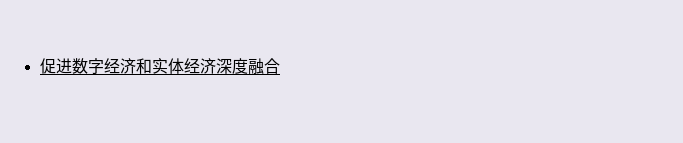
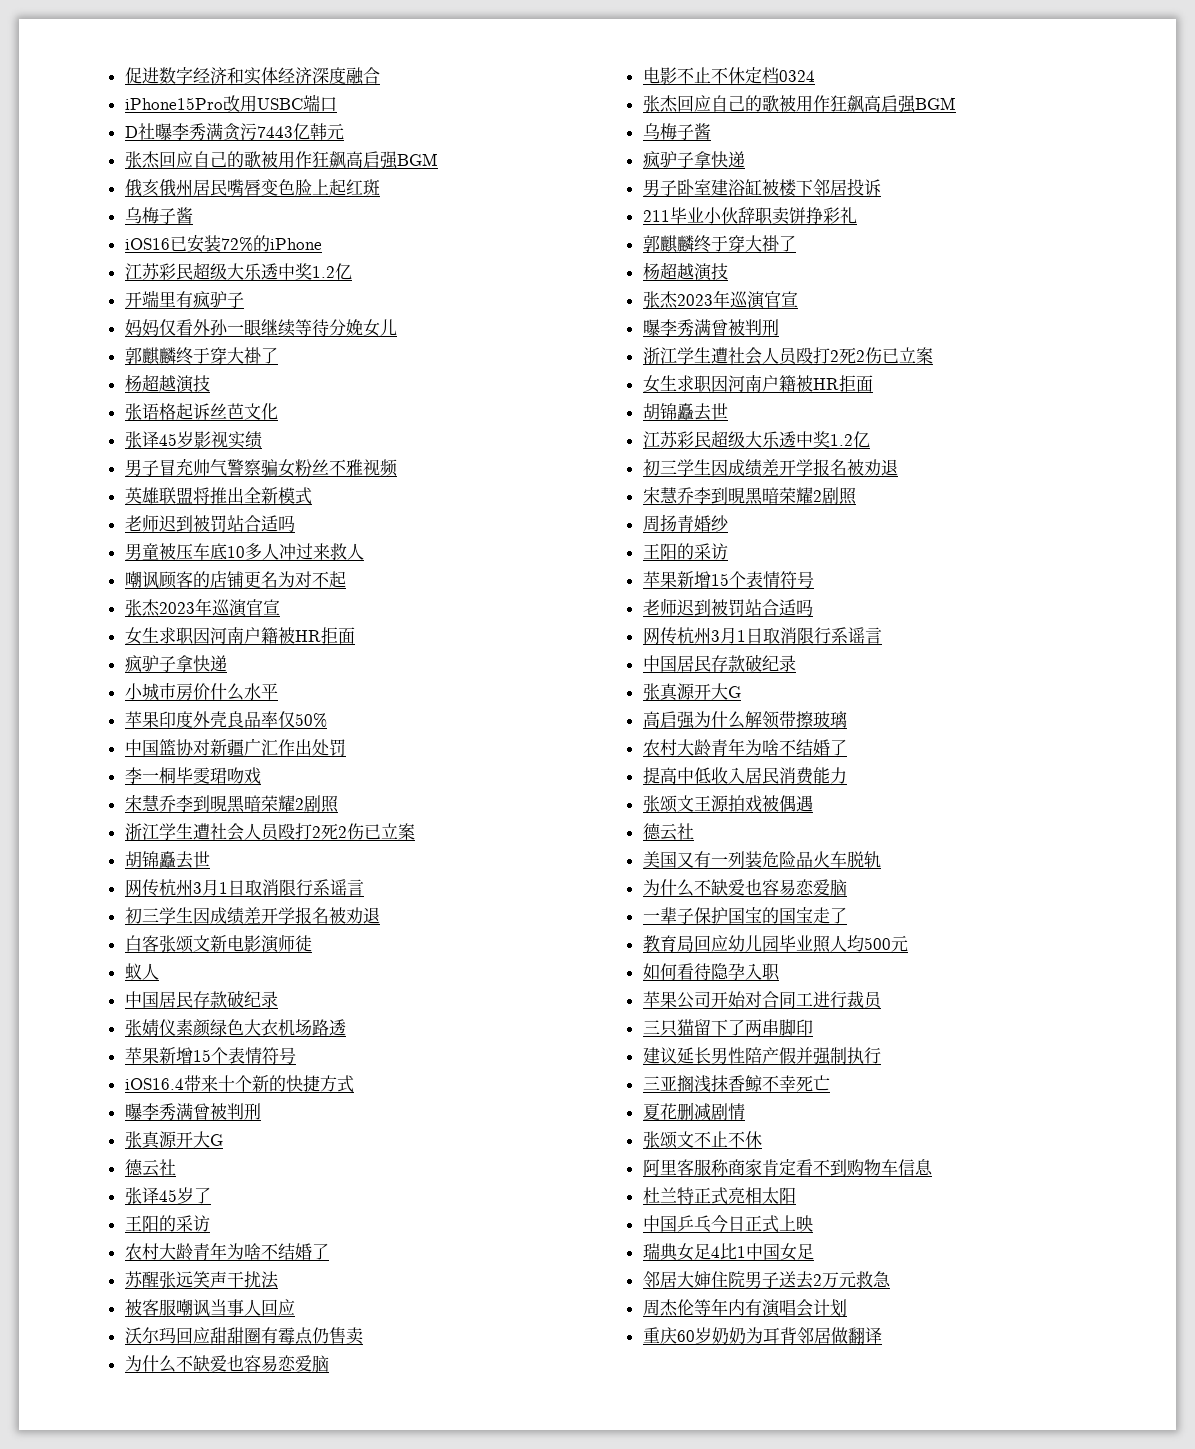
(280, 66) none -> [124,94,337,112] [124,123,344,141] [124,151,438,169] [124,179,380,197] [124,207,193,224] [124,235,322,253] [124,262,352,280] [124,290,244,308] [124,319,397,337] [124,347,278,365] [124,374,210,393] [124,403,278,420] [124,431,262,449] [124,458,398,477] [124,487,312,505] [124,514,295,532] [124,543,364,560] [124,571,346,589] [124,598,280,617] [124,627,355,645] [124,655,227,672] [124,683,278,701] [124,711,327,728] [124,738,346,756] [124,767,261,785] [124,795,339,813] [124,823,415,841] [124,851,210,869] [124,879,364,897] [124,907,380,925] [124,934,312,953] [124,963,159,980] [124,990,278,1008] [124,1019,346,1037] [124,1047,296,1064] [124,1075,354,1093] [124,1103,261,1121] [124,1131,223,1149] [124,1159,176,1177] [124,1187,211,1204] [124,1215,210,1232] [124,1242,329,1261] [124,1271,279,1289] [124,1299,295,1317] [124,1327,363,1345] [124,1355,329,1373] [642,67,815,84] [642,95,956,113] [642,123,711,140] [642,151,745,168] [642,178,881,197] [642,207,857,225] [642,235,796,253] [642,262,728,281] [642,290,798,309] [642,319,779,337] [642,347,933,365] [642,375,873,393] [642,403,728,421] [642,430,870,448] [642,459,898,477] [642,487,857,505] [642,514,729,532] [642,543,728,560] [642,571,814,588] [642,598,813,616] [642,627,882,645] [642,654,796,672] [642,683,741,701] [642,711,847,729] [642,738,847,757] [642,767,847,785] [642,795,813,813] [642,823,694,841] [642,851,881,868] [642,879,847,897] [642,907,847,924] [642,935,908,953] [642,963,780,981] [642,991,883,1009] [642,1019,813,1037] [642,1047,881,1065] [642,1075,830,1092] [642,1102,745,1121] [642,1131,762,1149] [642,1159,933,1177] [642,1187,796,1205] [642,1214,813,1233] [642,1243,814,1261] [642,1271,891,1289] [642,1298,847,1317] [642,1327,882,1345] // iPhone15Pro改用USBC端口 // D社曝李秀满贪污7443亿韩元 // 张杰回应自己的歌被用作狂飙高启强BGM // 俄亥俄州居民嘴唇变色脸上起红斑 // 乌梅子酱 // iOS16已安装72%的iPhone // 江苏彩民超级大乐透中奖1.2亿 // 开端里有疯驴子 // 妈妈仅看外孙一眼继续等待分娩女儿 // 郭麒麟终于穿大褂了 // 杨超越演技 // 张语格起诉丝芭文化 // 张译45岁影视实绩 // 男子冒充帅气警察骗女粉丝不雅视频 // 英雄联盟将推出全新模式 // 老师迟到被罚站合适吗 // 男童被压车底10多人冲过来救人 // 嘲讽顾客的店铺更名为对不起 // 张杰2023年巡演官宣 // 女生求职因河南户籍被HR拒面 // 疯驴子拿快递 // 小城市房价什么水平 // 苹果印度外壳良品率仅50% // 中国篮协对新疆广汇作出处罚 // 李一桐毕雯珺吻戏 // 宋慧乔李到晛黑暗荣耀2剧照 // 浙江学生遭社会人员殴打2死2伤已立案 // 胡锦矗去世 // 网传杭州3月1日取消限行系谣言 // 初三学生因成绩差开学报名被劝退 // 白客张颂文新电影演师徒 // 蚁人 // 中国居民存款破纪录 // 张婧仪素颜绿色大衣机场路透 // 苹果新增15个表情符号 // iOS16.4带来十个新的快捷方式 // 曝李秀满曾被判刑 // 张真源开大G // 德云社 // 张译45岁了 // 王阳的采访 // 农村大龄青年为啥不结婚了 // 苏醒张远笑声干扰法 // 被客服嘲讽当事人回应 // 沃尔玛回应甜甜圈有霉点仍售卖 // 为什么不缺爱也容易恋爱脑 // 电影不止不休定档0324 // 张杰回应自己的歌被用作狂飙高启强BGM // 乌梅子酱 // 疯驴子拿快递 // 男子卧室建浴缸被楼下邻居投诉 // 211毕业小伙辞职卖饼挣彩礼 // 郭麒麟终于穿大褂了 // 杨超越演技 // 张杰2023年巡演官宣 // 曝李秀满曾被判刑 // 浙江学生遭社会人员殴打2死2伤已立案 // 女生求职因河南户籍被HR拒面 // 胡锦矗去世 // 江苏彩民超级大乐透中奖1.2亿 // 初三学生因成绩差开学报名被劝退 // 宋慧乔李到晛黑暗荣耀2剧照 // 周扬青婚纱 // 王阳的采访 // 苹果新增15个表情符号 // 老师迟到被罚站合适吗 // 网传杭州3月1日取消限行系谣言 // 中国居民存款破纪录 // 张真源开大G // 高启强为什么解领带擦玻璃 // 农村大龄青年为啥不结婚了 // 提高中低收入居民消费能力 // 张颂文王源拍戏被偶遇 // 德云社 // 美国又有一列装危险品火车脱轨 // 为什么不缺爱也容易恋爱脑 // 一辈子保护国宝的国宝走了 // 教育局回应幼儿园毕业照人均500元 // 如何看待隐孕入职 // 苹果公司开始对合同工进行裁员 // 三只猫留下了两串脚印 // 建议延长男性陪产假并强制执行 // 三亚搁浅抹香鲸不幸死亡 // 夏花删减剧情 // 张颂文不止不休 // 阿里客服称商家肯定看不到购物车信息 // 杜兰特正式亮相太阳 // 中国乒乓今日正式上映 // 瑞典女足4比1中国女足 // 邻居大婶住院男子送去2万元救急 // 周杰伦等年内有演唱会计划 // 重庆60岁奶奶为耳背邻居做翻译

